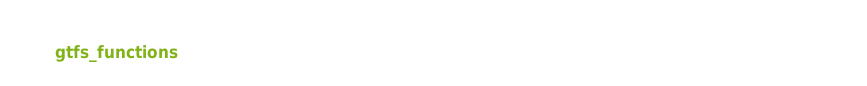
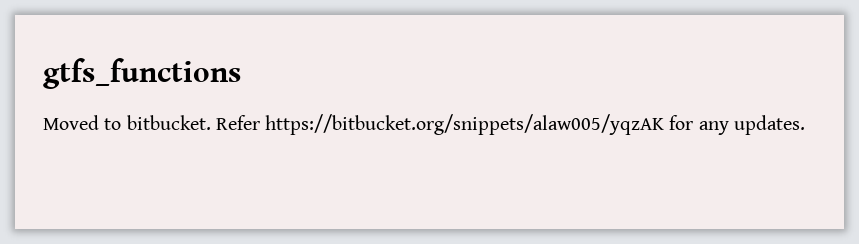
(178, 54) none -> [43,114,805,135] // Moved to bitbucket. Refer https://bitbucket.org/snippets/alaw005/yqzAK for any updates.

